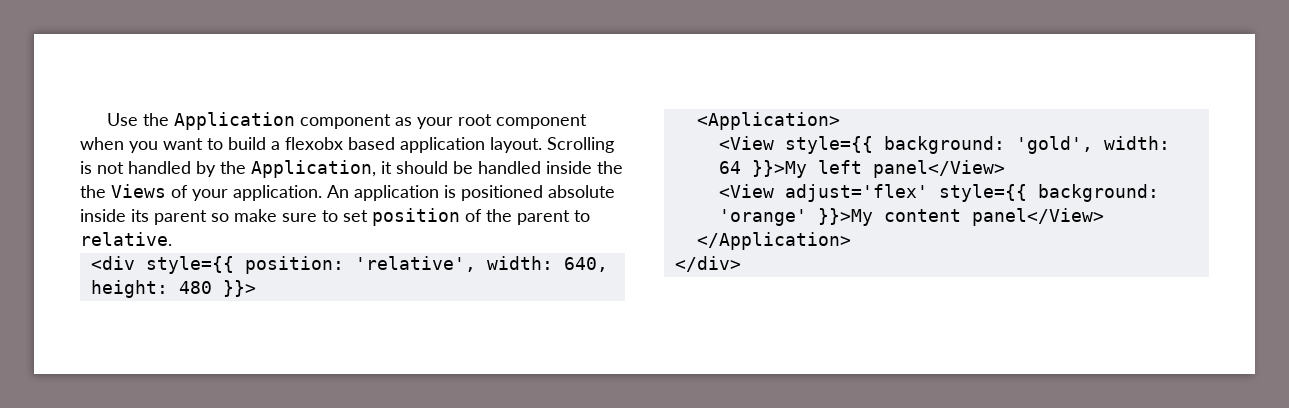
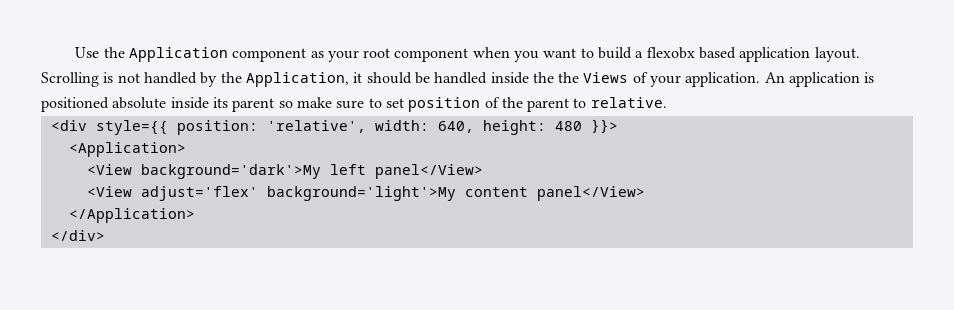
[784,136,1170,154] [718,160,807,178] style={{ background: 'gold', width: 64 }}>My -> [140,164,321,179] background='dark'>My
[938,184,1159,202] [718,208,873,226] style={{ background: 'orange' }}>My -> [266,186,456,201] background='light'>My

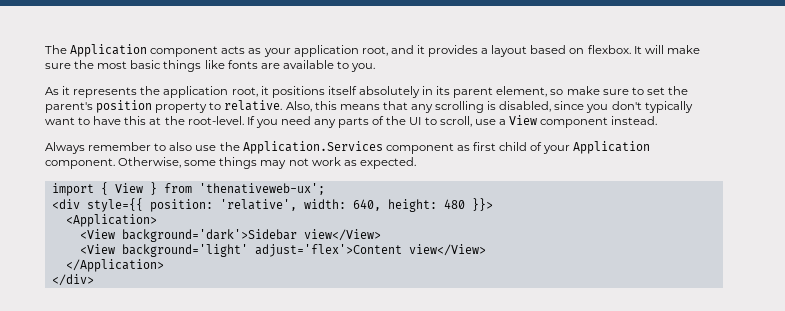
[75,47,125,58] Use the -> [45,45,67,54] The
(307, 55) none -> [221,46,246,54] acts
[363,47,860,62] [41,72,875,87] [41,97,209,112] root component when you want to build a flexobx based application layout. Scrolling is not handled by the Application, it should be handled inside the the Views of your application. An application is positioned absolute inside -> [293,45,700,57] [45,60,376,72] [45,86,434,98] application root, and it provides a layout based on flexbox. It will make sure the most basic things like fonts are available to you. // As it represents the application root, it positions itself absolutely in
(275, 105) none -> [496,86,548,97] element,
[408,97,667,112] position of the parent to relative. -> [667,86,688,95] [45,100,693,113] [45,115,658,128] [45,141,651,154] [45,157,416,169] [51,182,325,196] the parent's position property to relative. Also, this means that any scrolling is disabled, since you don't typically want to have this at the root-level. If you need any parts of the UI to scroll, use a View component instead. // Always remember to also use the Application.Services component as first child of your Application component. Otherwise, some things may not work as expected. // import { View } from 'thenativeweb-ux';
[140,164,483,179] [86,186,645,201] background='dark'>My left panel</View> // <View adjust='flex' background='light'>My content panel</View> -> [121,229,381,242] [79,244,486,257] background='dark'>Sidebar view</View> // <View background='light' adjust='flex'>Content view</View>

